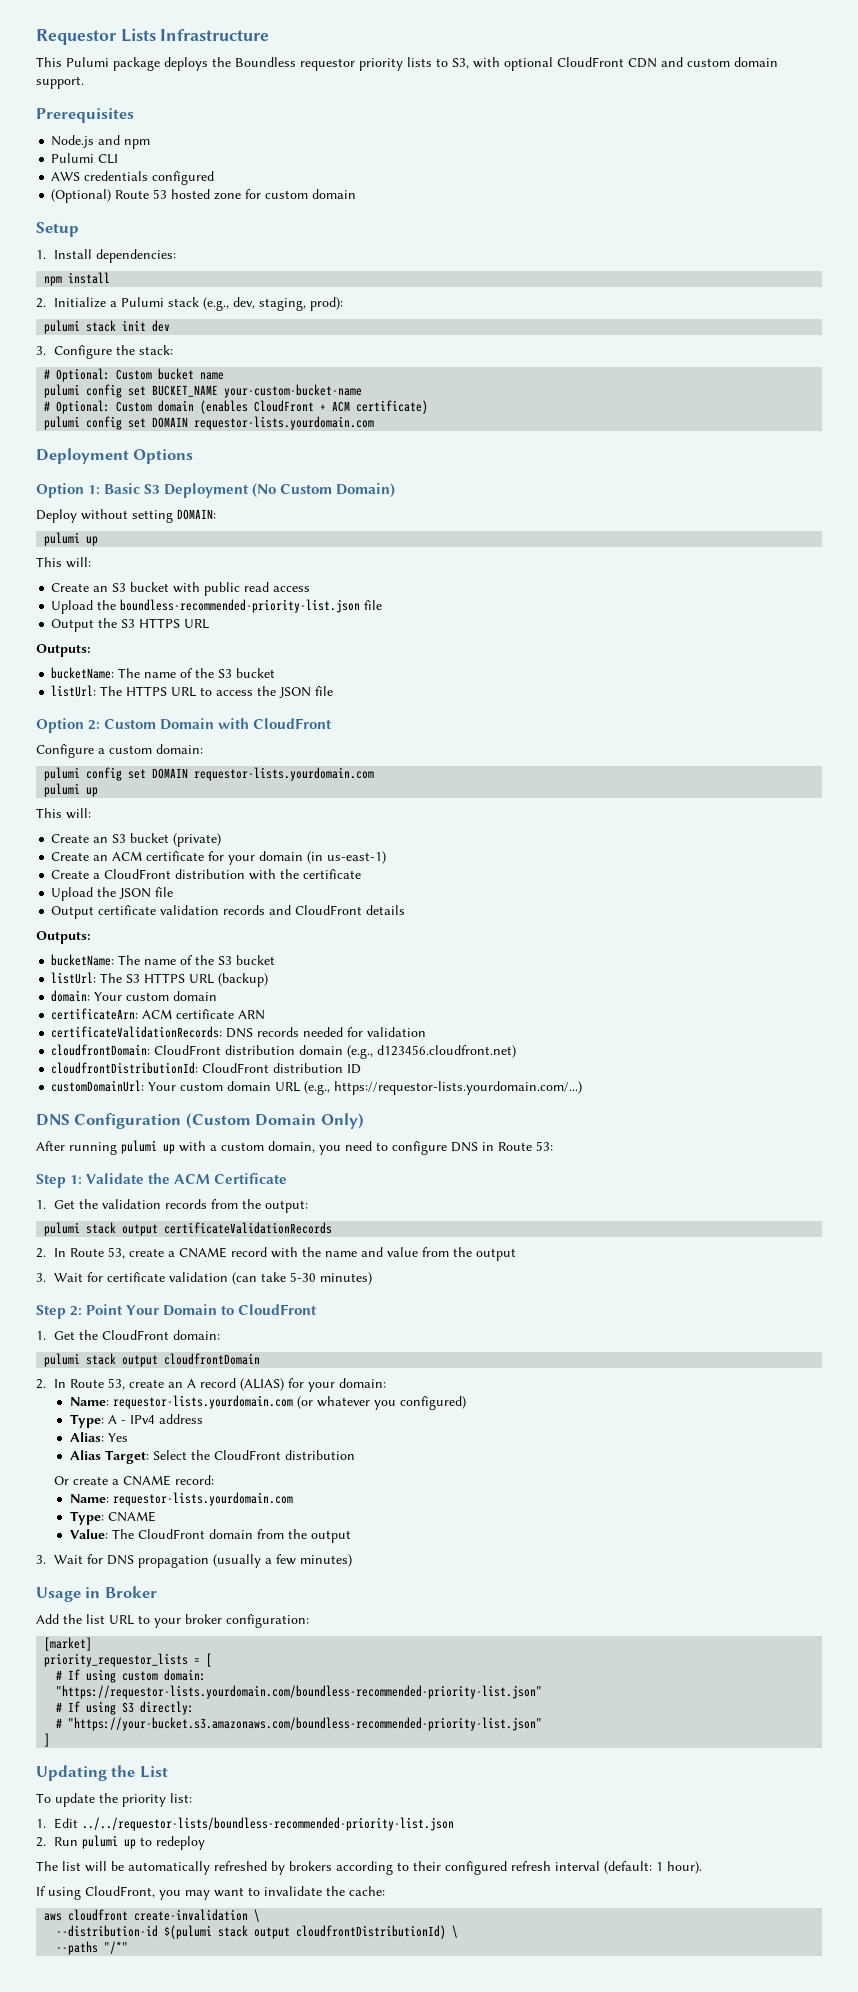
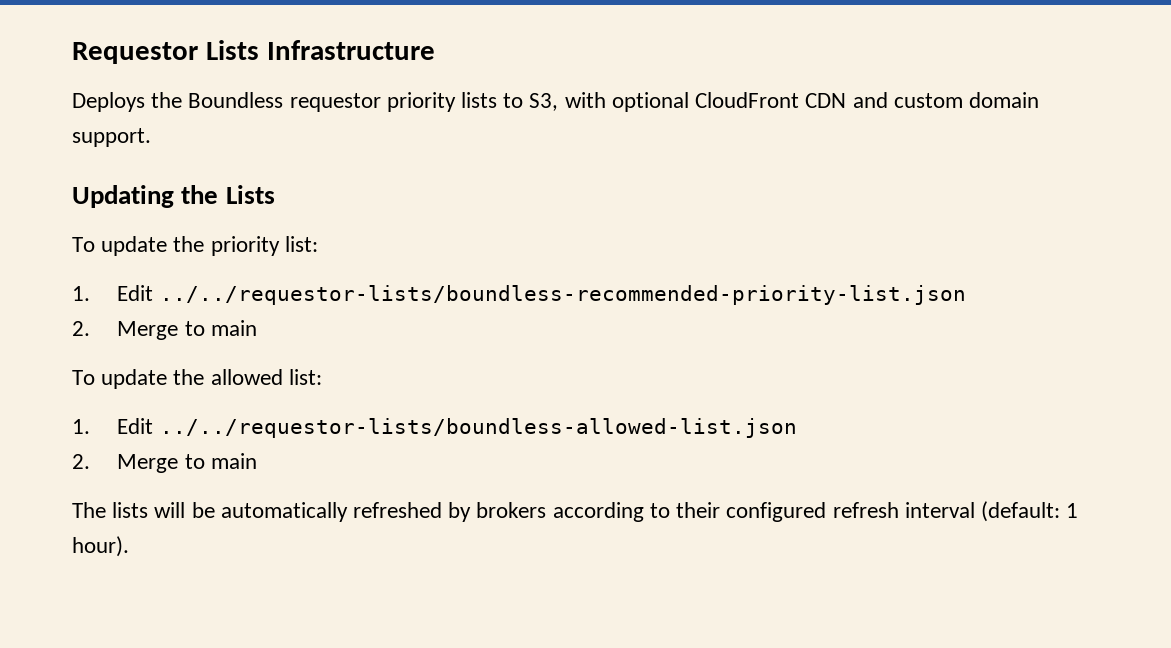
[36,57,208,71] This Pulumi package deploys -> [72,92,145,112] Deploys
[36,108,134,123] [51,135,151,149] [51,153,119,164] [51,171,215,185] [51,189,357,203] [36,222,79,237] [36,249,177,263] [44,272,111,286] [36,297,344,311] [44,320,171,334] [36,345,174,359] [44,368,225,382] [44,384,363,398] [44,400,429,414] [44,416,375,430] [36,448,194,464] [36,483,396,498] [36,509,216,523] [44,532,99,546] [36,557,91,568] [51,582,311,596] [51,599,383,614] [51,618,210,632] [36,644,91,657] [51,667,276,679] [51,685,334,698] [36,718,333,733] [36,744,203,758] [44,767,375,781] [44,783,99,797] [36,808,91,819] [51,833,222,847] [51,851,387,865] [51,869,362,880] [51,887,174,901] [51,905,406,919] [36,931,91,944] [51,954,276,966] [51,972,269,987] [51,990,218,1002] [51,1008,266,1020] [51,1026,427,1038] [51,1044,517,1059] [51,1062,362,1074] [51,1080,583,1095] [36,1113,364,1129] [36,1140,553,1155] [36,1173,288,1188] [36,1199,309,1213] [44,1222,333,1236] [36,1247,517,1261] [36,1272,373,1285] [36,1304,318,1319] [36,1330,221,1340] [44,1353,261,1367] [36,1378,387,1392] [69,1395,466,1410] [69,1414,203,1428] [69,1432,128,1442] [69,1450,355,1464] [54,1475,215,1486] [69,1492,293,1506] [69,1511,156,1525] [69,1529,351,1543] [36,1554,353,1568] [36,1586,157,1602] [36,1614,309,1628] [44,1637,93,1651] [44,1653,213,1667] [56,1669,207,1683] [56,1685,543,1699] [56,1701,195,1715] [56,1717,543,1731] [44,1733,51,1747] // Prerequisites // Node.js and npm // Pulumi CLI // AWS credentials configured // (Optional) Route 53 hosted zone for custom domain // Setup // 1. Install dependencies: // npm install // 2. Initialize a Pulumi stack (e.g., dev, staging, prod): // pulumi stack init dev // 3. Configure the stack: // # Optional: Custom bucket name // pulumi config set BUCKET_NAME your-custom-bucket-name // # Optional: Custom domain (enables CloudFront + ACM certificate) // pulumi config set DOMAIN requestor-lists.yourdomain.com // Deployment Options // Option 1: Basic S3 Deployment (No Custom Domain) // Deploy without setting DOMAIN: // pulumi up // This will: // Create an S3 bucket with public read access // Upload the boundless-recommended-priority-list.json file // Output the S3 HTTPS URL // Outputs: // bucketName: The name of the S3 bucket // listUrl: The HTTPS URL to access the JSON file // Option 2: Custom Domain with CloudFront // Configure a custom domain: // pulumi config set DOMAIN requestor-lists.yourdomain.com // pulumi up // This will: // Create an S3 bucket (private) // Create an ACM certificate for your domain (in us-east-1) // Create a CloudFront distribution with the certificate // Upload the JSON file // Output certificate validation records and CloudFront details // Outputs: // bucketName: The name of the S3 bucket // listUrl: The S3 HTTPS URL (backup) // domain: Your custom domain // certificateArn: ACM certificate ARN // certificateValidationRecords: DNS records needed for validation // cloudfrontDomain: CloudFront distribution domain (e.g., d123456.cloudfront.net) // cloudfrontDistributionId: CloudFront distribution ID // customDomainUrl: Your custom domain URL (e.g., https://requestor-lists.yourdomain.com/...) // DNS Configuration (Custom Domain Only) // After running pulumi up with a custom domain, you need to configure DNS in Route 53: // Step 1: Validate the ACM Certificate // 1. Get the validation records from the output: // pulumi stack output certificateValidationRecords // 2. In Route 53, create a CNAME record with the name and value from the output // 3. Wait for certificate validation (can take 5-30 minutes) // Step 2: Point Your Domain to CloudFront // 1. Get the CloudFront domain: // pulumi stack output cloudfrontDomain // 2. In Route 53, create an A record (ALIAS) for your domain: // Name: requestor-lists.yourdomain.com (or whatever you configured) // Type: A - IPv4 address // Alias: Yes // Alias Target: Select the CloudFront distribution // Or create a CNAME record: // Name: requestor-lists.yourdomain.com // Type: CNAME // Value: The CloudFront domain from the output // 3. Wait for DNS propagation (usually a few minutes) // Usage in Broker // Add the list URL to your broker configuration: // [market] // priority_requestor_lists = [ // # If using custom domain: // "https://requestor-lists.yourdomain.com/boundless-recommended-priority-list.json" // # If using S3 directly: // # "https://your-bucket.s3.amazonaws.com/boundless-recommended-priority-list.json" // ] -> (151, 137) none
[139,1766,168,1778] List -> [225,185,275,204] Lists
[54,1835,206,1850] [36,1861,81,1871] Run pulumi up to redeploy // The list -> [117,320,257,340] [72,369,322,389] [72,418,797,438] [72,453,257,473] [72,502,149,518] Merge to main // To update the allowed list: // 1. Edit ../../requestor-lists/boundless-allowed-list.json // 2. Merge to main // The lists
[36,1886,385,1900] [44,1909,261,1922] [56,1925,459,1939] [56,1941,129,1955] // If using CloudFront, you may want to invalidate the cache: // aws cloudfront create-invalidation \ // --distribution-id $(pulumi stack output cloudfrontDistributionId) \ // --paths "/*" -> (129, 546) none

